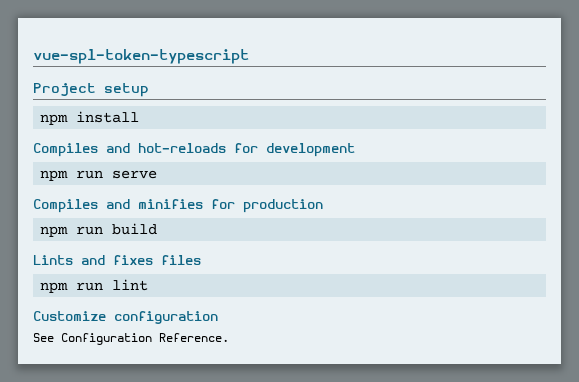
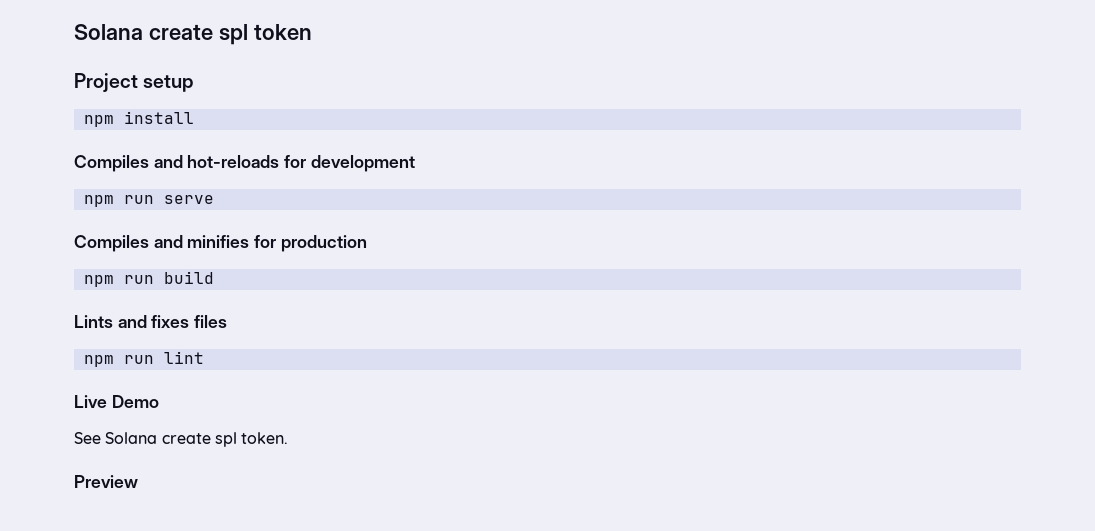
[33,49,249,64] vue-spl-token-typescript -> [74,24,312,45] Solana create spl token
[33,311,218,324] Customize configuration -> [74,395,159,408] Live Demo
[61,333,229,345] Configuration Reference. -> [105,432,289,447] [74,475,138,488] Solana create spl token. // Preview

